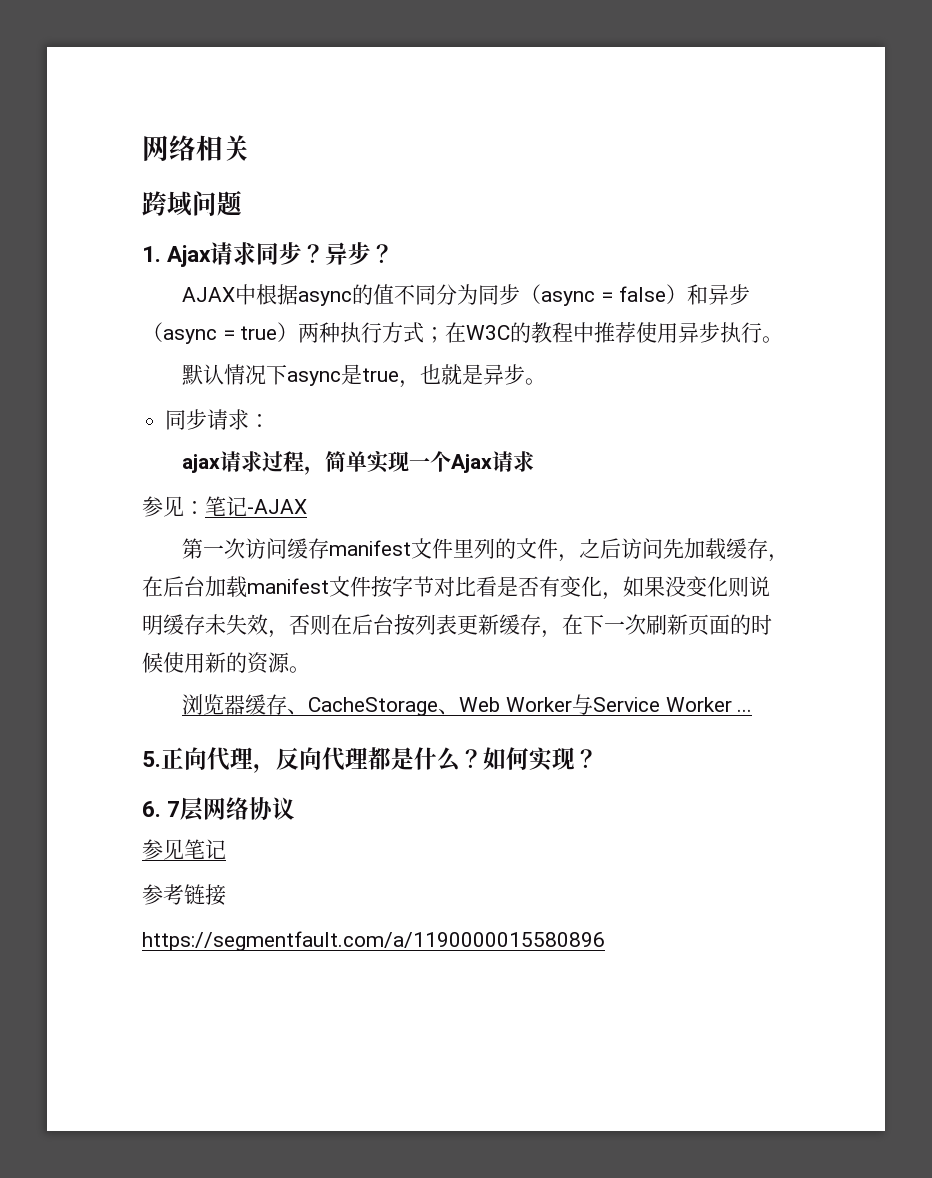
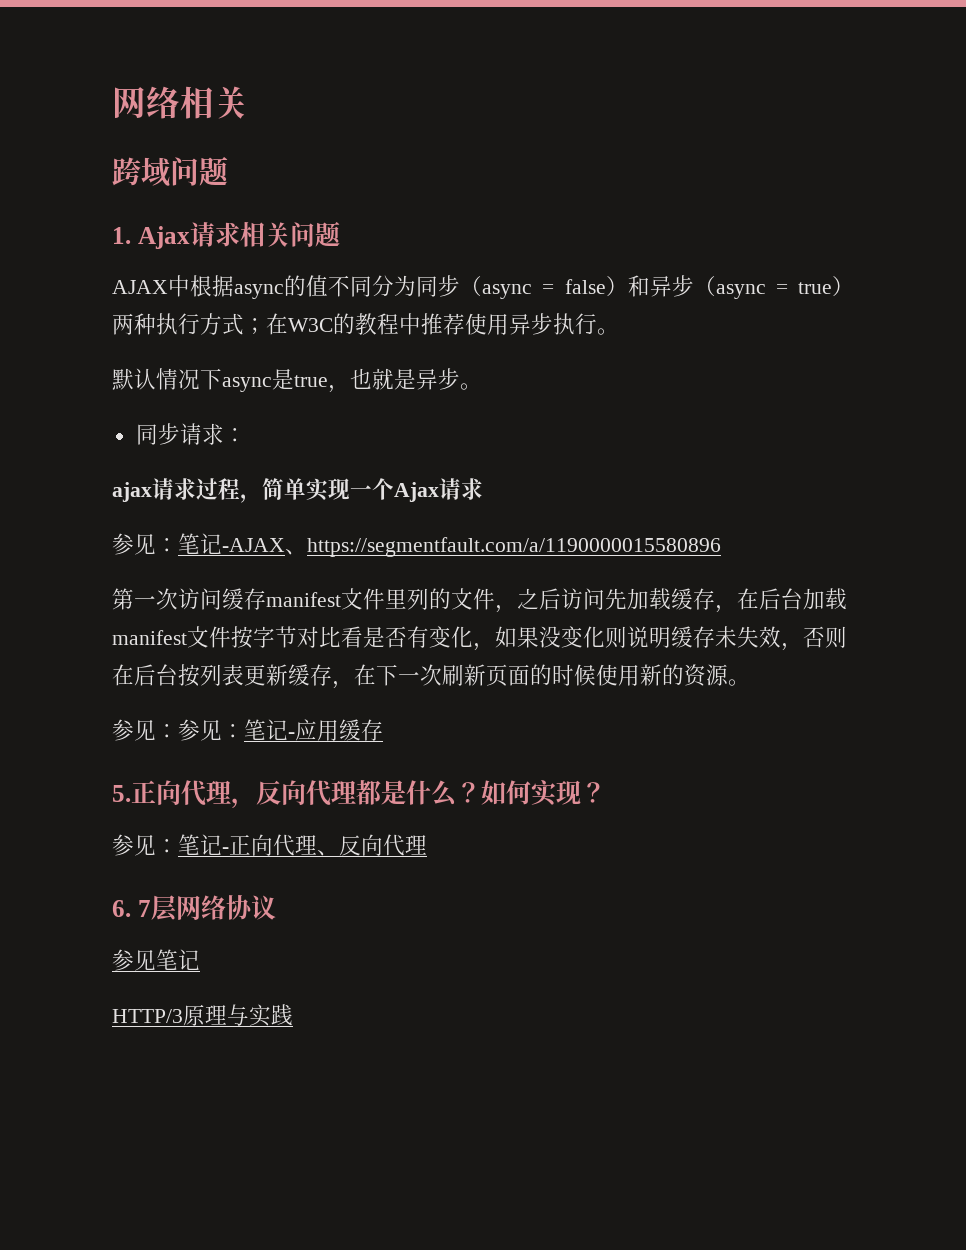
[256,242,395,265] 同步？异步？ -> [239,221,340,247] 相关问题
(307, 506) none -> [285,537,721,557] 、https://segmentfault.com/a/1190000015580896
[182,694,753,716] 浏览器缓存、CacheStorage、Web Worker与Service Worker ... -> [112,719,383,741] 参见：参见：笔记-应用缓存
(598, 758) none -> [112,834,427,856] // 参见：笔记-正向代理、反向代理
[142,884,226,906] [142,931,605,951] 参考链接 // https://segmentfault.com/a/1190000015580896 -> [112,1004,293,1027] HTTP/3原理与实践

